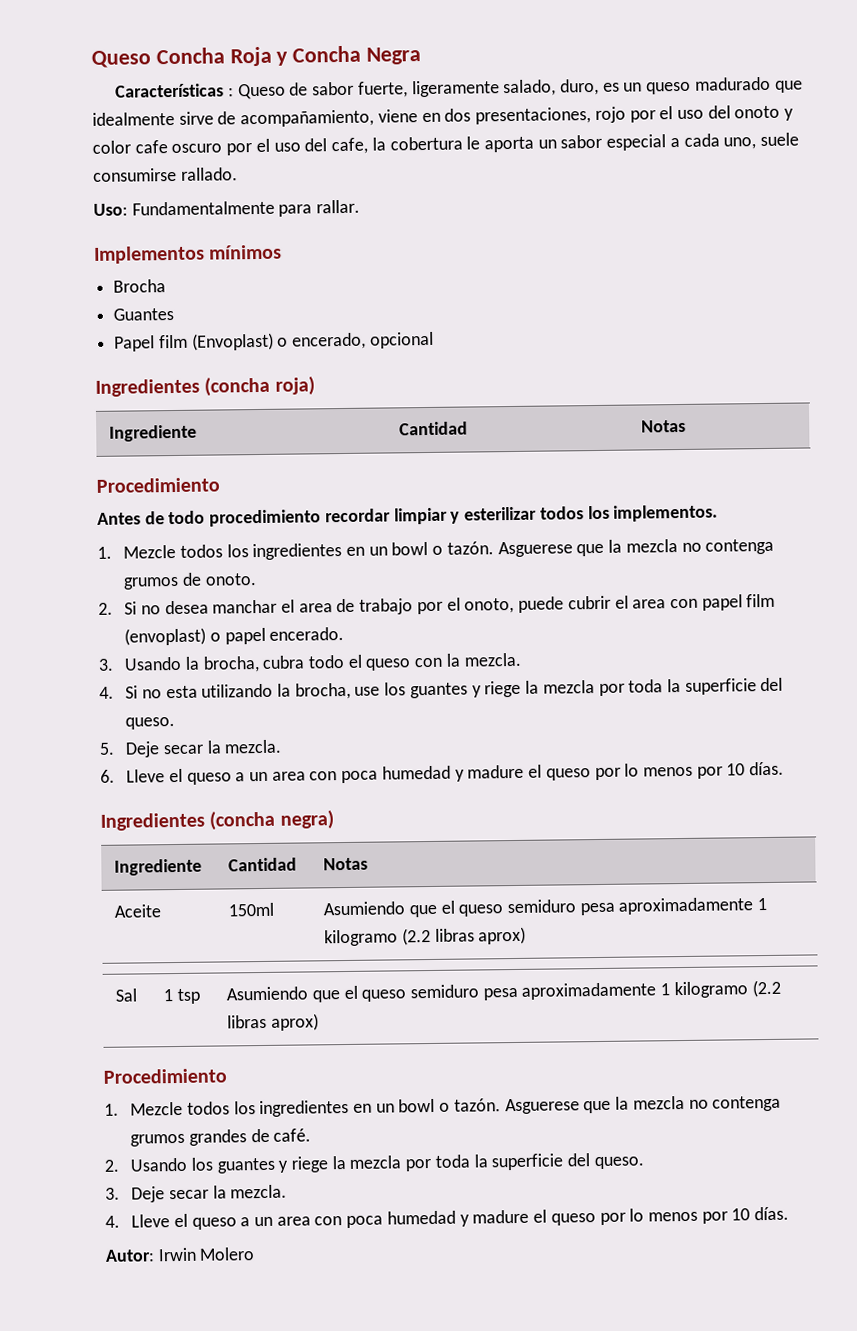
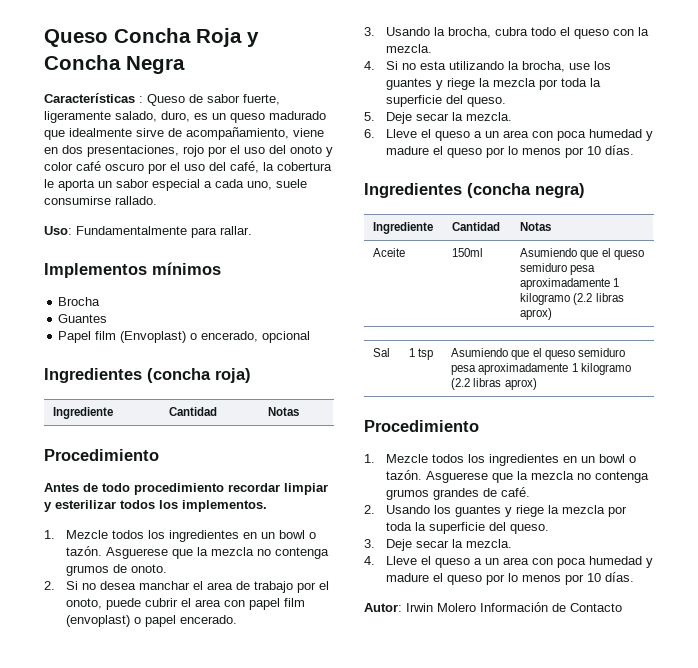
[134,140,168,154] cafe -> [76,161,101,171] café
[331,137,369,155] cafe, -> [230,161,259,173] café,
(256, 1254) none -> [480,602,622,612] Información de Contacto

